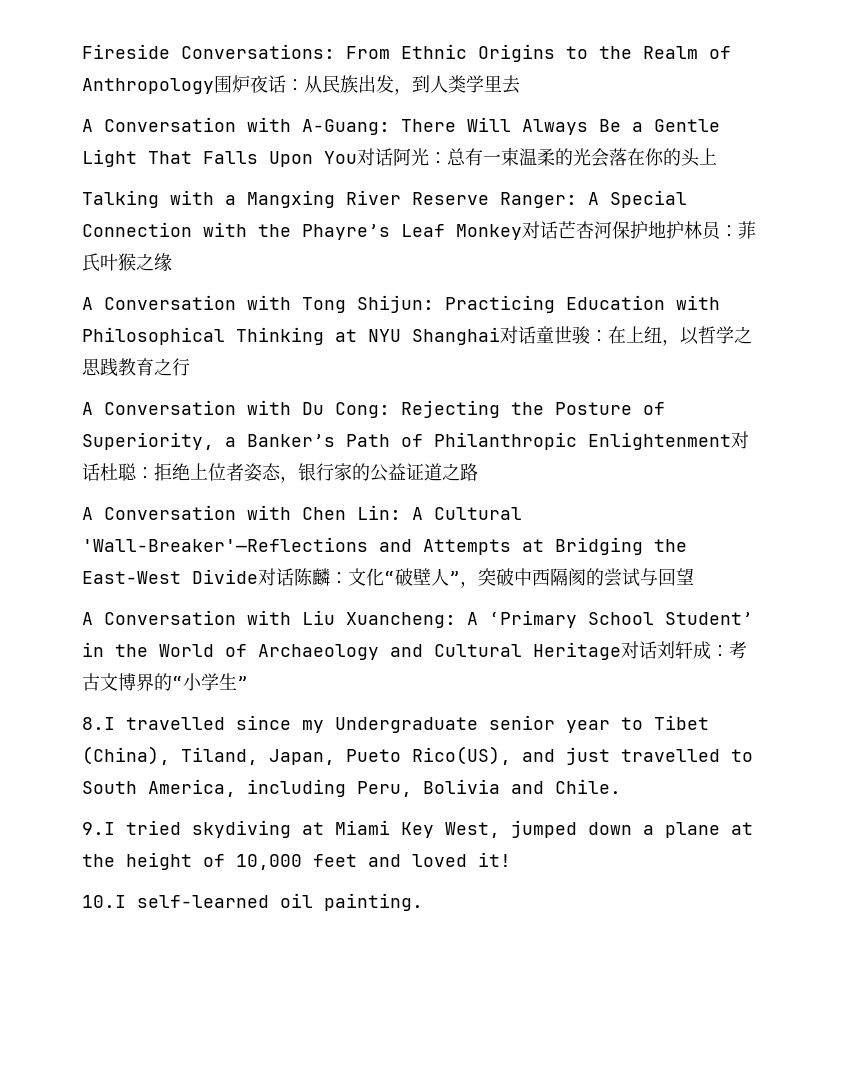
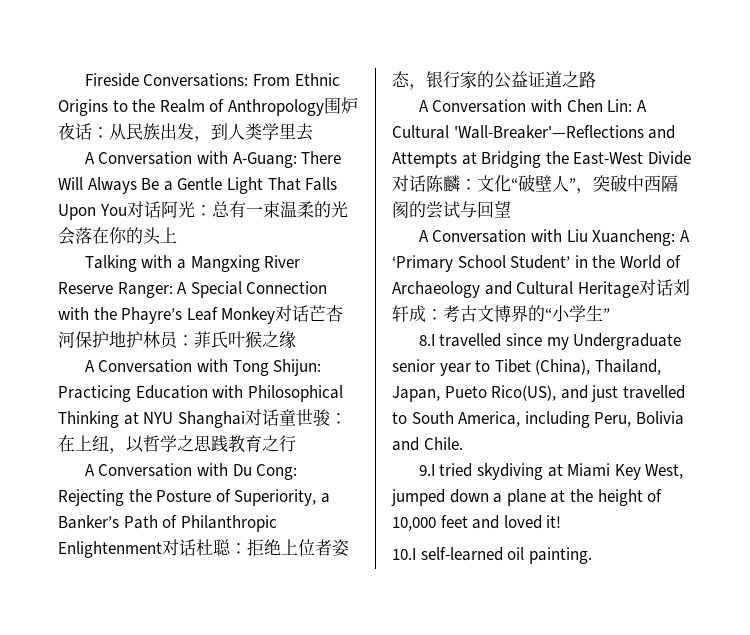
[181,747,258,765] Tiland, -> [594,359,661,375] Thailand,

